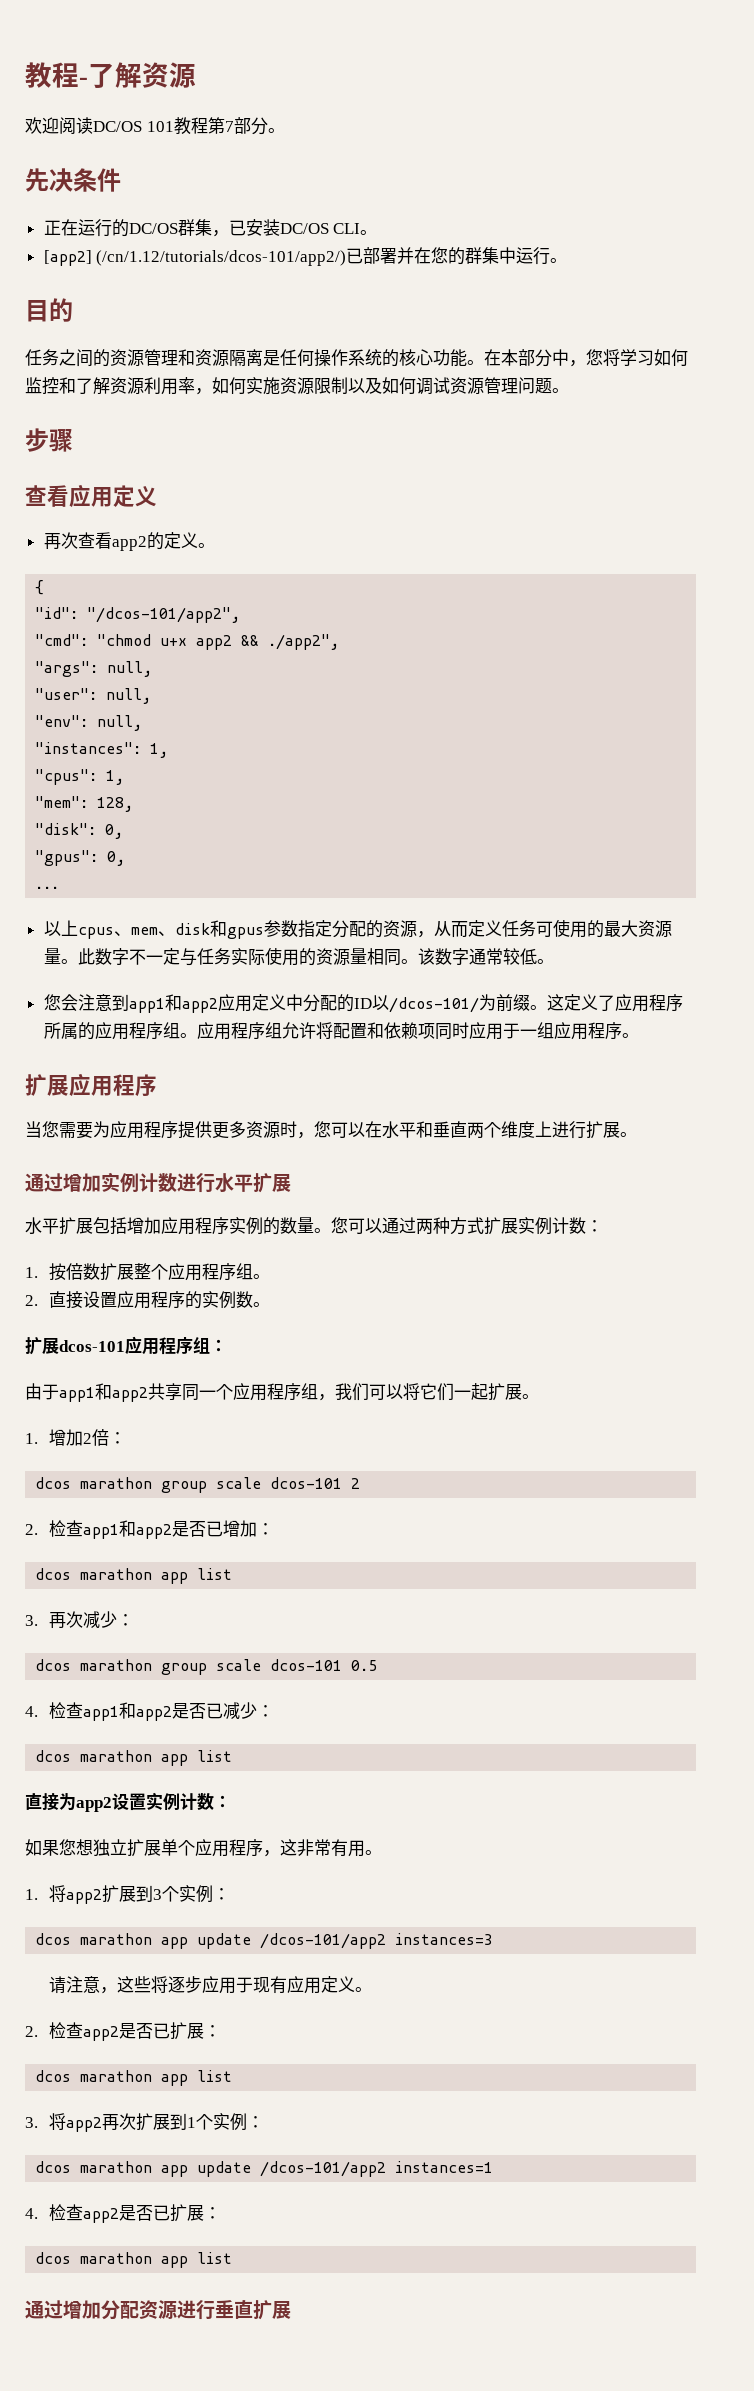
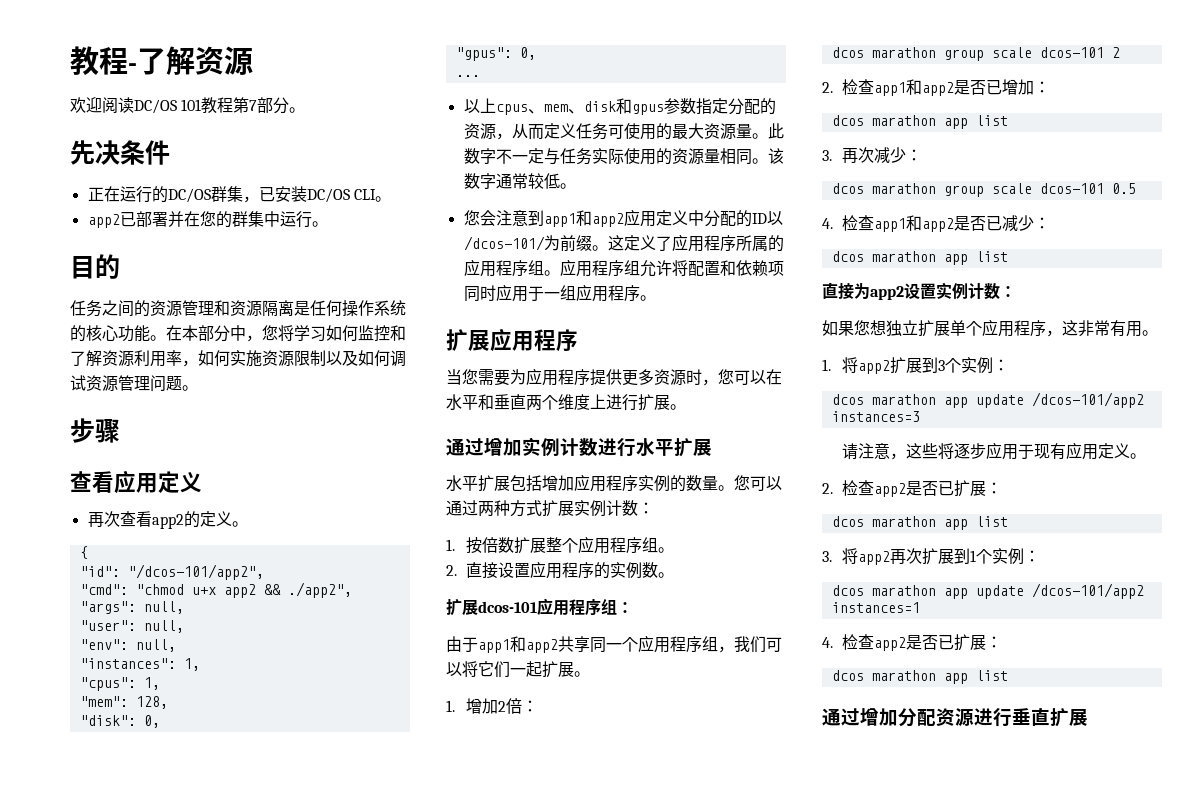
[43,250,347,266] [app2] (/cn/1.12/tutorials/dcos-101/app2/) -> [87,214,120,228] app2

